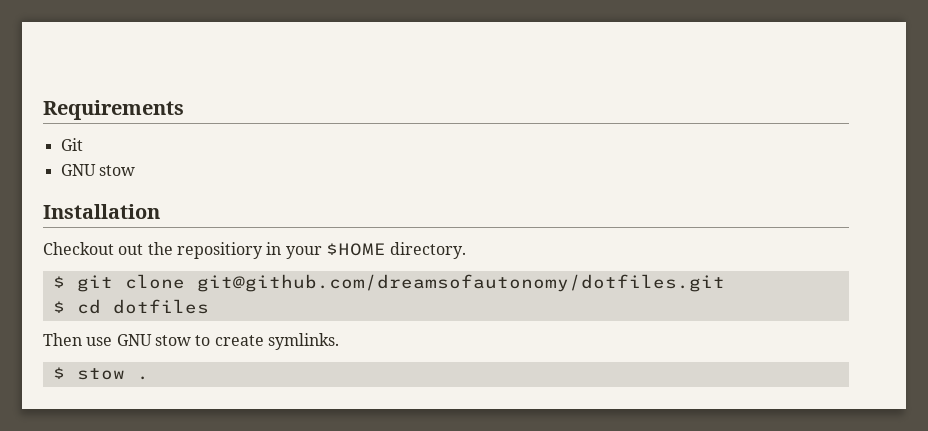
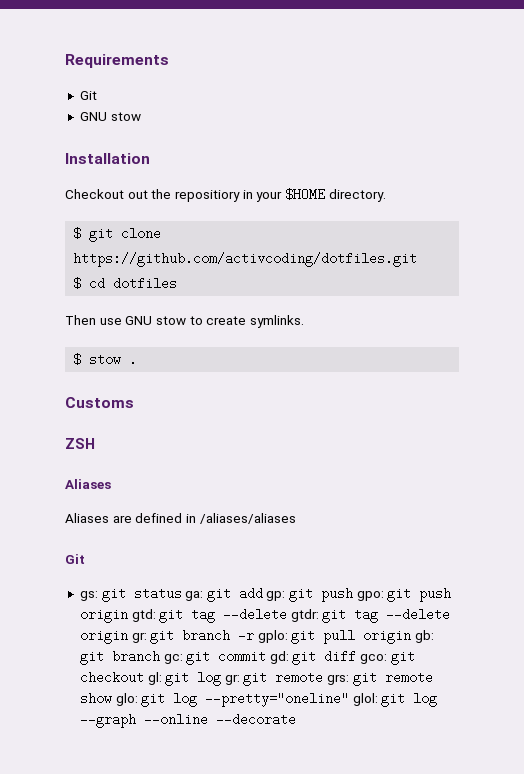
[196,274,725,292] git@github.com/dreamsofautonomy/dotfiles.git -> [73,252,418,267] https://github.com/activcoding/dotfiles.git
(149, 378) none -> [65,397,134,408] [65,438,95,449] [65,479,111,489] [65,513,296,524] [65,554,85,564] [79,587,452,602] [79,608,451,623] [79,629,435,644] [79,650,415,665] [79,671,433,686] [79,692,438,707] [79,713,296,728] // Customs // ZSH // Aliases // Aliases are defined in /aliases/aliases // Git // gs: git status ga: git add gp: git push gpo: git push origin gtd: git tag --delete gtdr: git tag --delete origin gr: git branch -r gplo: git pull origin gb: git branch gc: git commit gd: git diff gco: git checkout gl: git log gr: git remote grs: git remote show glo: git log --pretty="oneline" glol: git log --graph --online --decorate

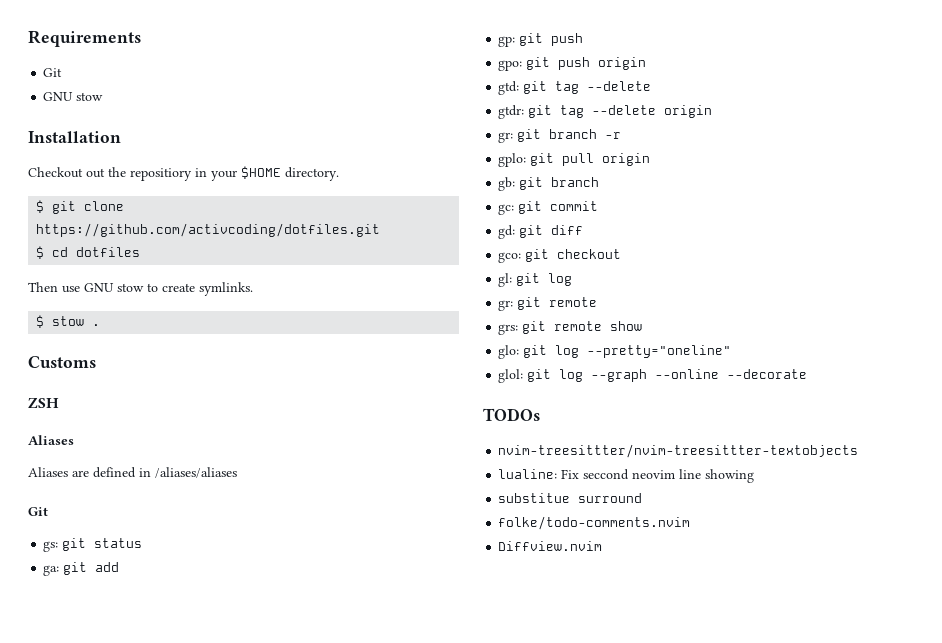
(182, 593) none -> (143, 543) //
(263, 593) none -> (120, 567) //
(354, 595) none -> (584, 39) //
(128, 616) none -> (647, 63) //
(288, 614) none -> (652, 86) //
(128, 637) none -> (713, 111) //
(255, 635) none -> (622, 135) //
(412, 637) none -> (651, 159) //
(160, 656) none -> (600, 182) //
(267, 656) none -> (599, 206) //
(357, 656) none -> (584, 230) //
(144, 677) none -> (622, 254) //
(222, 679) none -> (573, 279) //
(324, 677) none -> (598, 302) //
(112, 698) none -> (643, 326) //
(350, 699) none -> (732, 351) //
(296, 719) none -> [483,408,540,421] [498,444,859,458] [498,469,755,483] [498,493,643,503] [498,516,691,530] [498,541,603,551] // TODOs // nvim-treesittter/nvim-treesittter-textobjects // lualine: Fix seccond neovim line showing // substitue surround // folke/todo-comments.nvim // Diffview.nvim

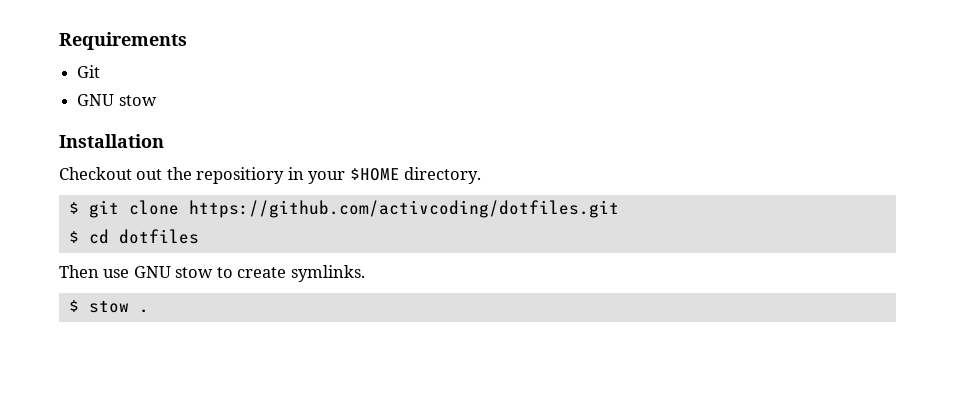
[28,356,96,368] [28,397,59,408] [28,435,74,445] [28,467,237,478] [28,507,48,516] [43,538,143,552] [43,562,120,576] [498,33,584,47] [498,57,647,71] [498,81,652,95] [498,105,713,119] [498,129,622,143] [498,153,651,167] [498,177,600,191] [498,201,599,215] [498,225,584,239] [498,249,622,263] [498,273,573,287] [498,297,598,311] [498,321,643,335] [498,345,732,359] [498,369,808,383] [483,408,540,421] [498,444,859,458] [498,469,755,483] [498,493,643,503] [498,516,691,530] [498,541,603,551] // Customs // ZSH // Aliases // Aliases are defined in /aliases/aliases // Git // gs: git status // ga: git add // gp: git push // gpo: git push origin // gtd: git tag --delete // gtdr: git tag --delete origin // gr: git branch -r // gplo: git pull origin // gb: git branch // gc: git commit // gd: git diff // gco: git checkout // gl: git log // gr: git remote // grs: git remote show // glo: git log --pretty="oneline" // glol: git log --graph --online --decorate // TODOs // nvim-treesittter/nvim-treesittter-textobjects // lualine: Fix seccond neovim line showing // substitue surround // folke/todo-comments.nvim // Diffview.nvim -> (149, 311) none

